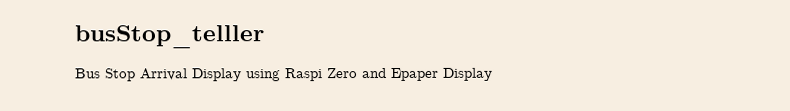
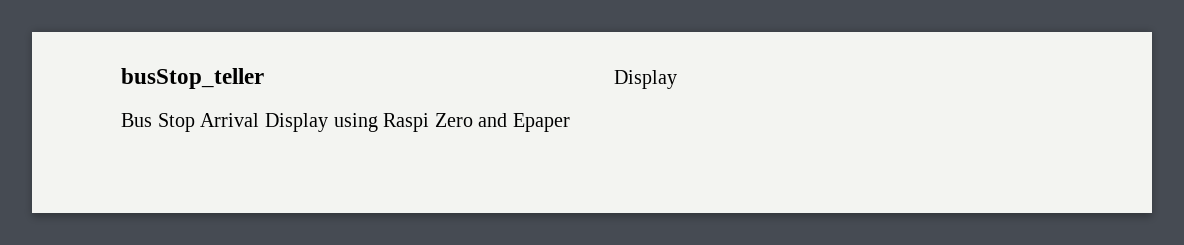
[74,25,264,49] busStop_telller -> [121,68,264,89] busStop_teller

